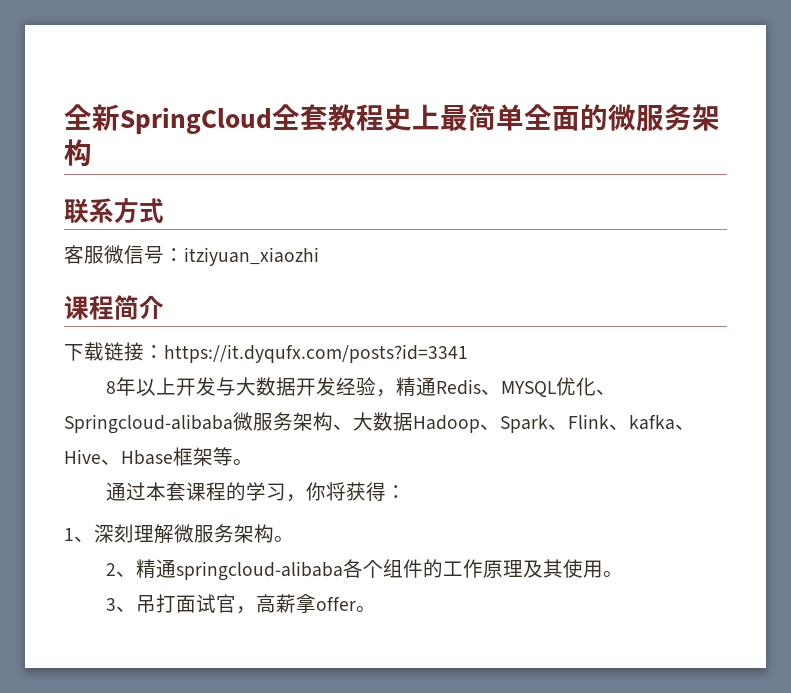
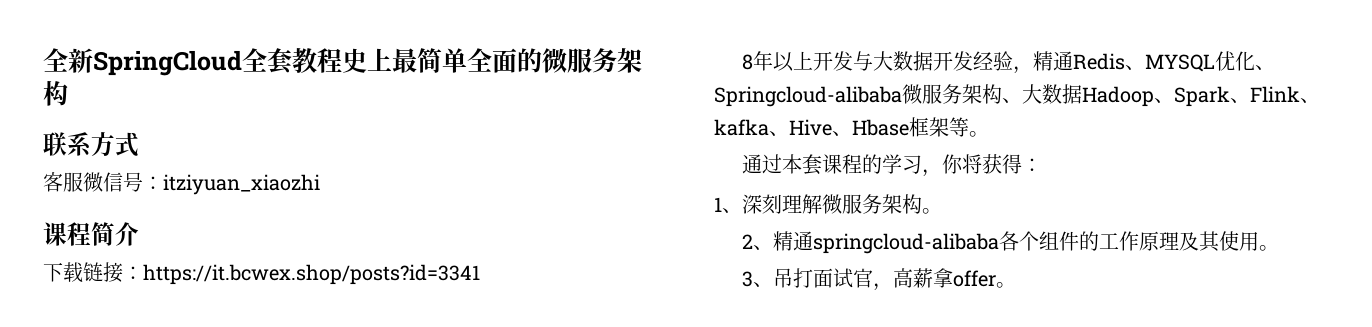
[164,344,468,363] https://it.dyqufx.com/posts?id=3341 -> [143,264,480,285] https://it.bcwex.shop/posts?id=3341

